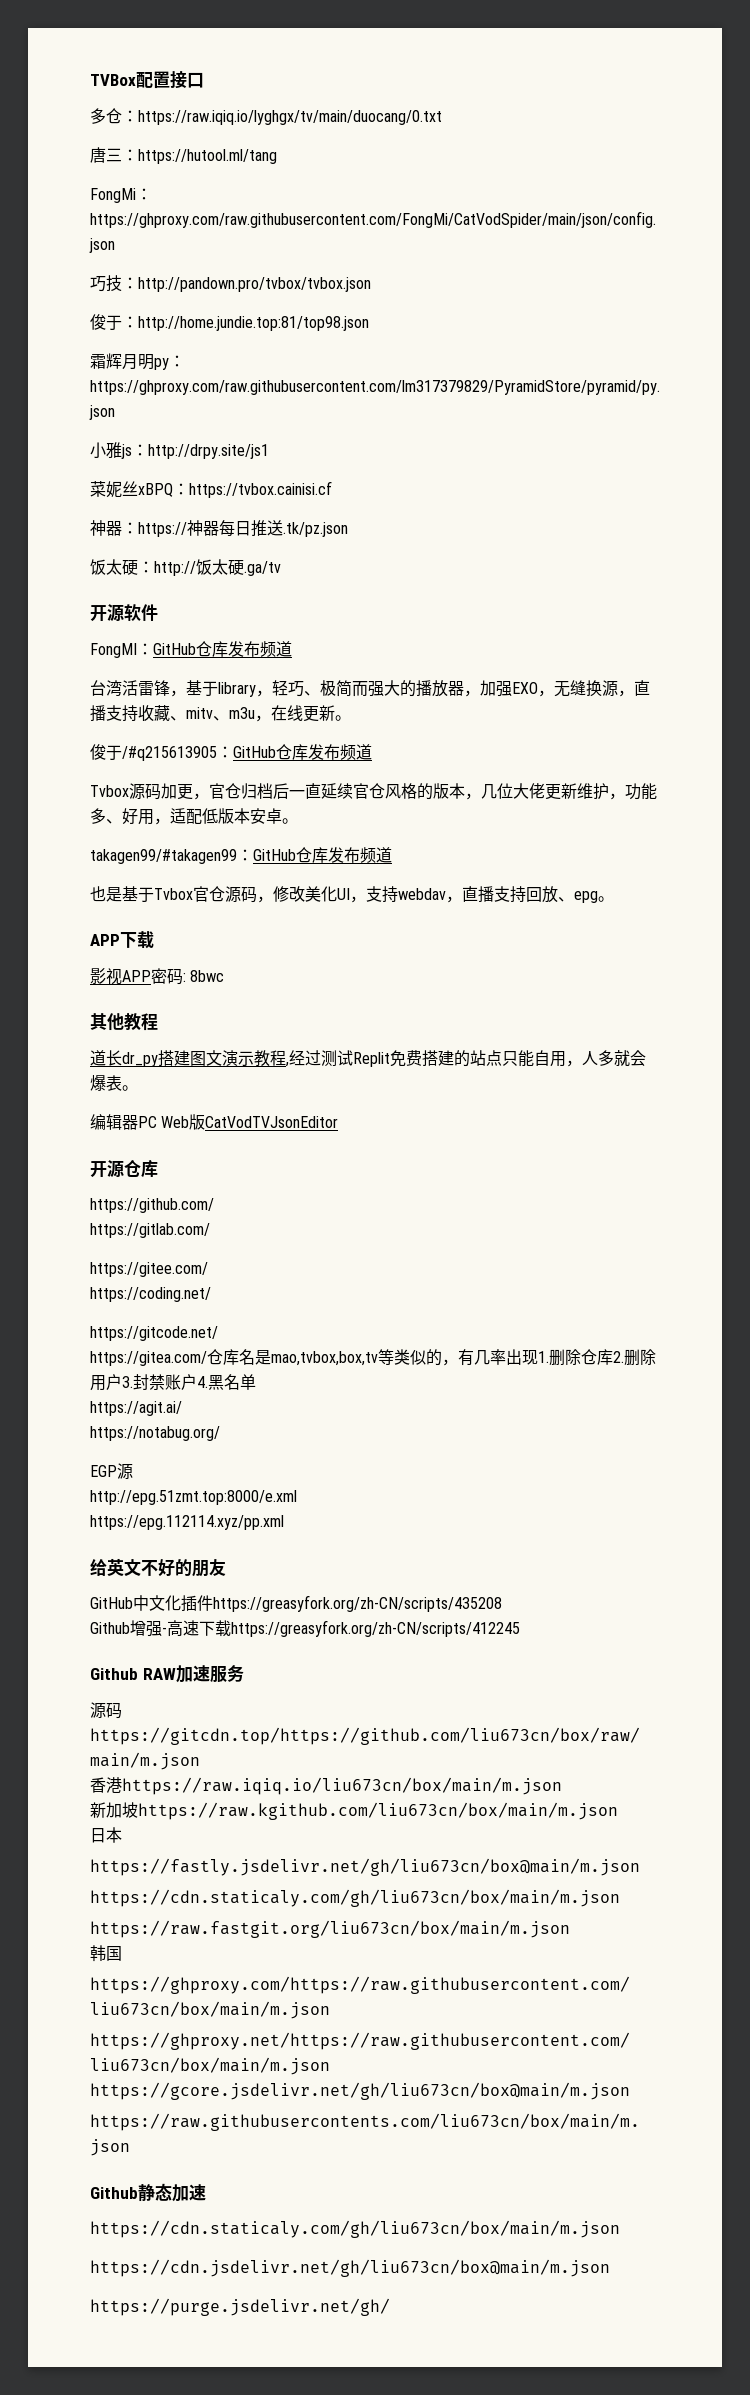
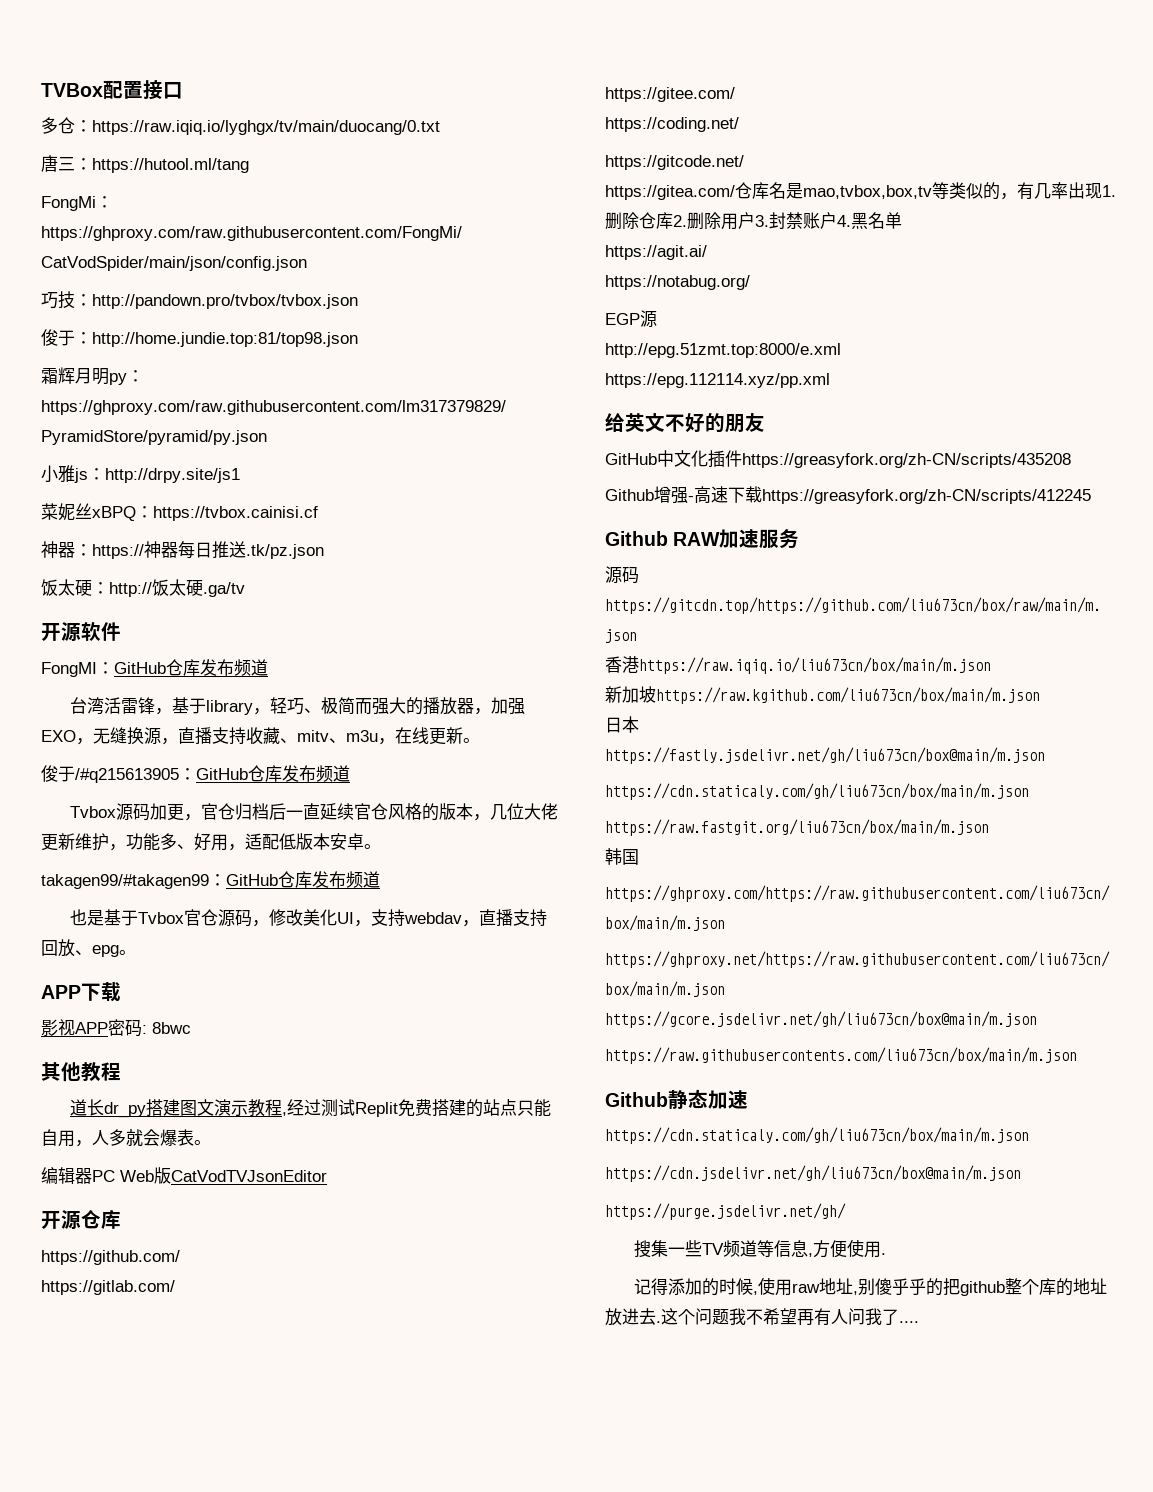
(390, 2307) none -> [634,1239,887,1258] [634,1277,1108,1296] [605,1308,919,1326] // 搜集一些TV频道等信息,方便使用. // 记得添加的时候,使用raw地址,别傻乎乎的把github整个库的地址放进去.这个问题我不希望再有人问我了....

